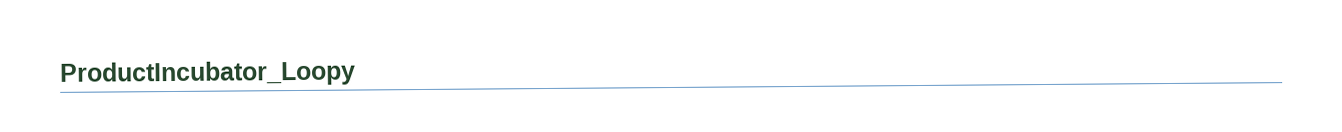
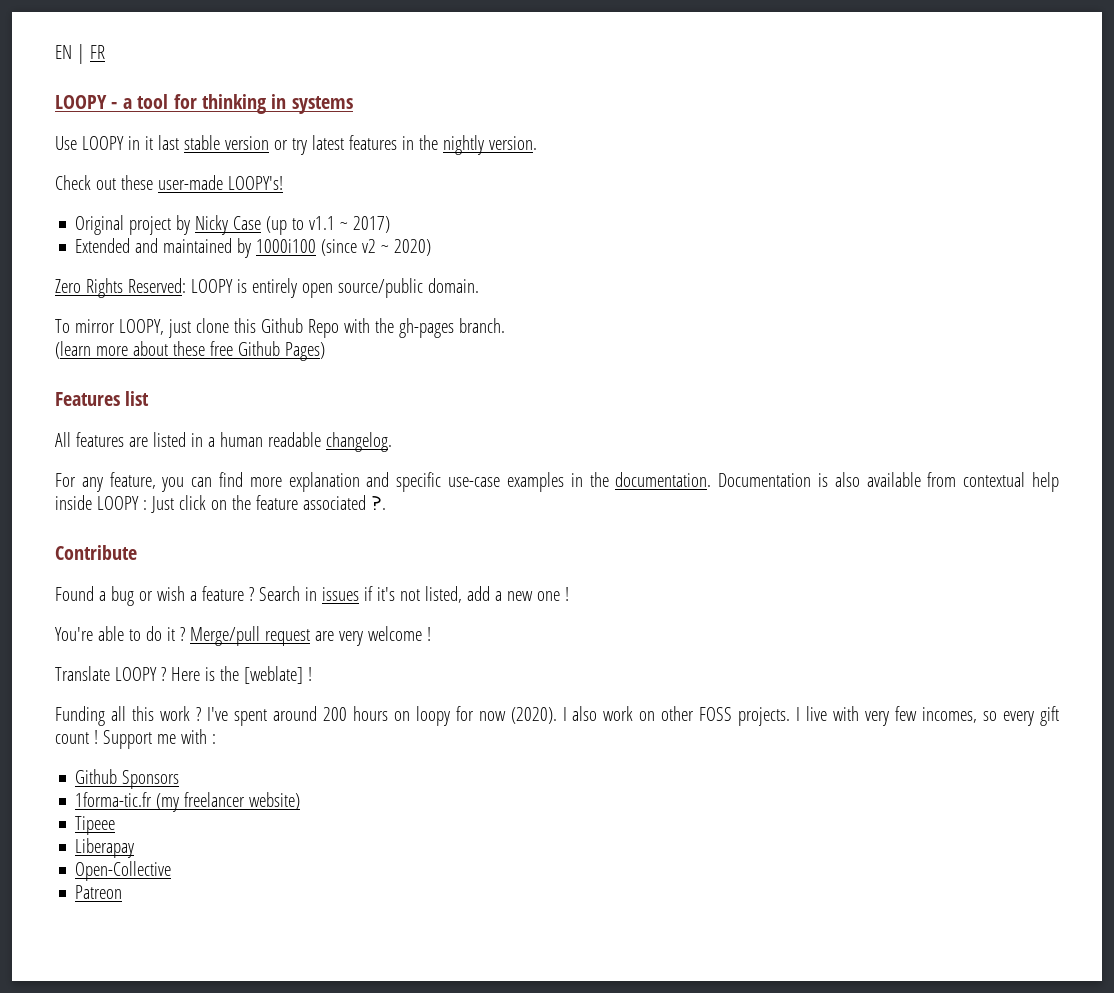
[59,60,356,87] ProductIncubator_Loopy -> [55,44,105,64] [55,94,353,114] [55,135,537,155] [55,175,283,190] [75,215,391,235] [75,238,432,258] [55,278,479,298] [55,318,505,338] [55,341,325,361] [55,391,150,406] [55,432,392,452] [55,472,1060,492] [55,495,386,513] [55,545,137,560] [55,586,569,606] [55,626,431,646] [55,666,312,684] [55,706,1060,726] [55,729,216,749] [75,769,180,789] [75,792,301,812] [75,816,116,835] [75,838,135,858] [75,861,172,881] [75,885,123,899] EN | FR // LOOPY - a tool for thinking in systems // Use LOOPY in it last stable version or try latest features in the nightly version. // Check out these user-made LOOPY's! // Original project by Nicky Case (up to v1.1 ~ 2017) // Extended and maintained by 1000i100 (since v2 ~ 2020) // Zero Rights Reserved: LOOPY is entirely open source/public domain. // To mirror LOOPY, just clone this Github Repo with the gh-pages branch. // (learn more about these free Github Pages) // Features list // All features are listed in a human readable changelog. // For any feature, you can find more explanation and specific use-case examples in the documentation. Documentation is also available from contextual help inside LOOPY : Just click on the feature associated ?. // Contribute // Found a bug or wish a feature ? Search in issues if it's not listed, add a new one ! // You're able to do it ? Merge/pull request are very welcome ! // Translate LOOPY ? Here is the [weblate] ! // Funding all this work ? I've spent around 200 hours on loopy for now (2020). I also work on other FOSS projects. I live with very few incomes, so every gift count ! Support me with : // Github Sponsors // 1forma-tic.fr (my freelancer website) // Tipeee // Liberapay // Open-Collective // Patreon

